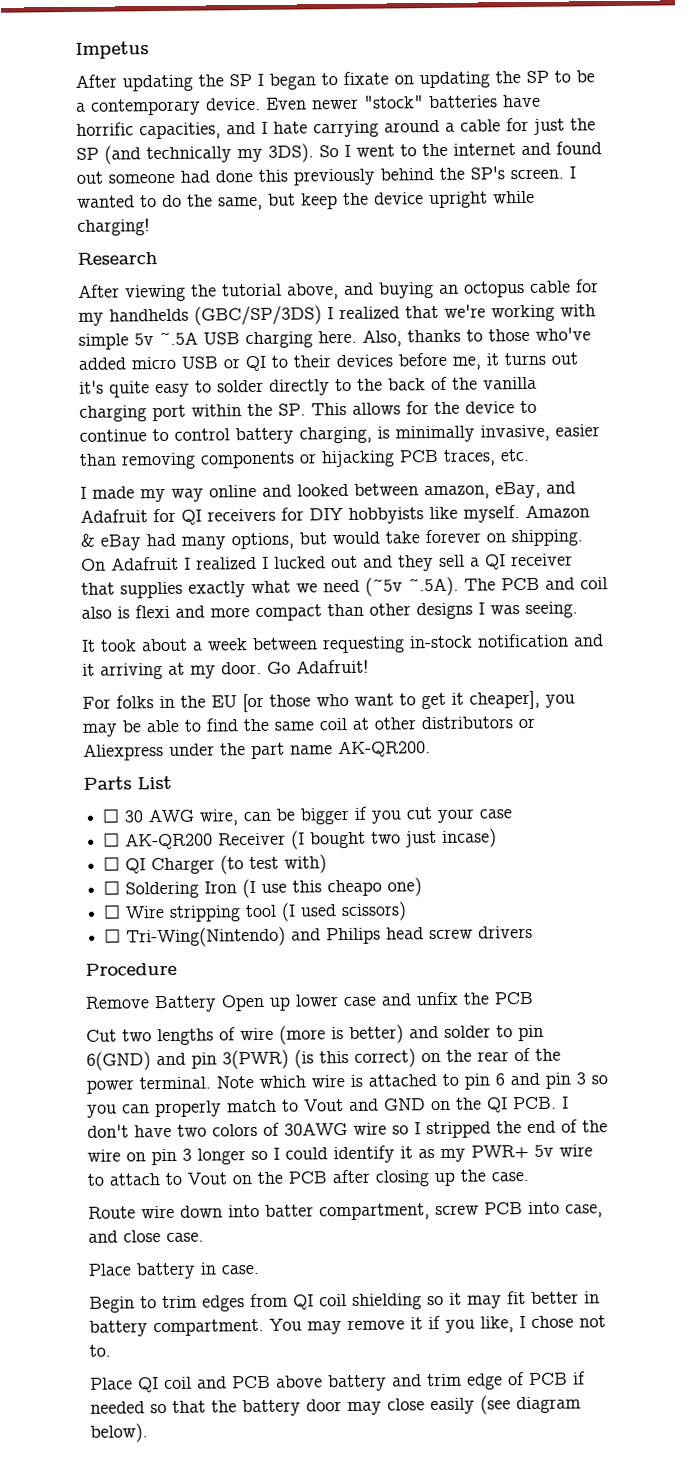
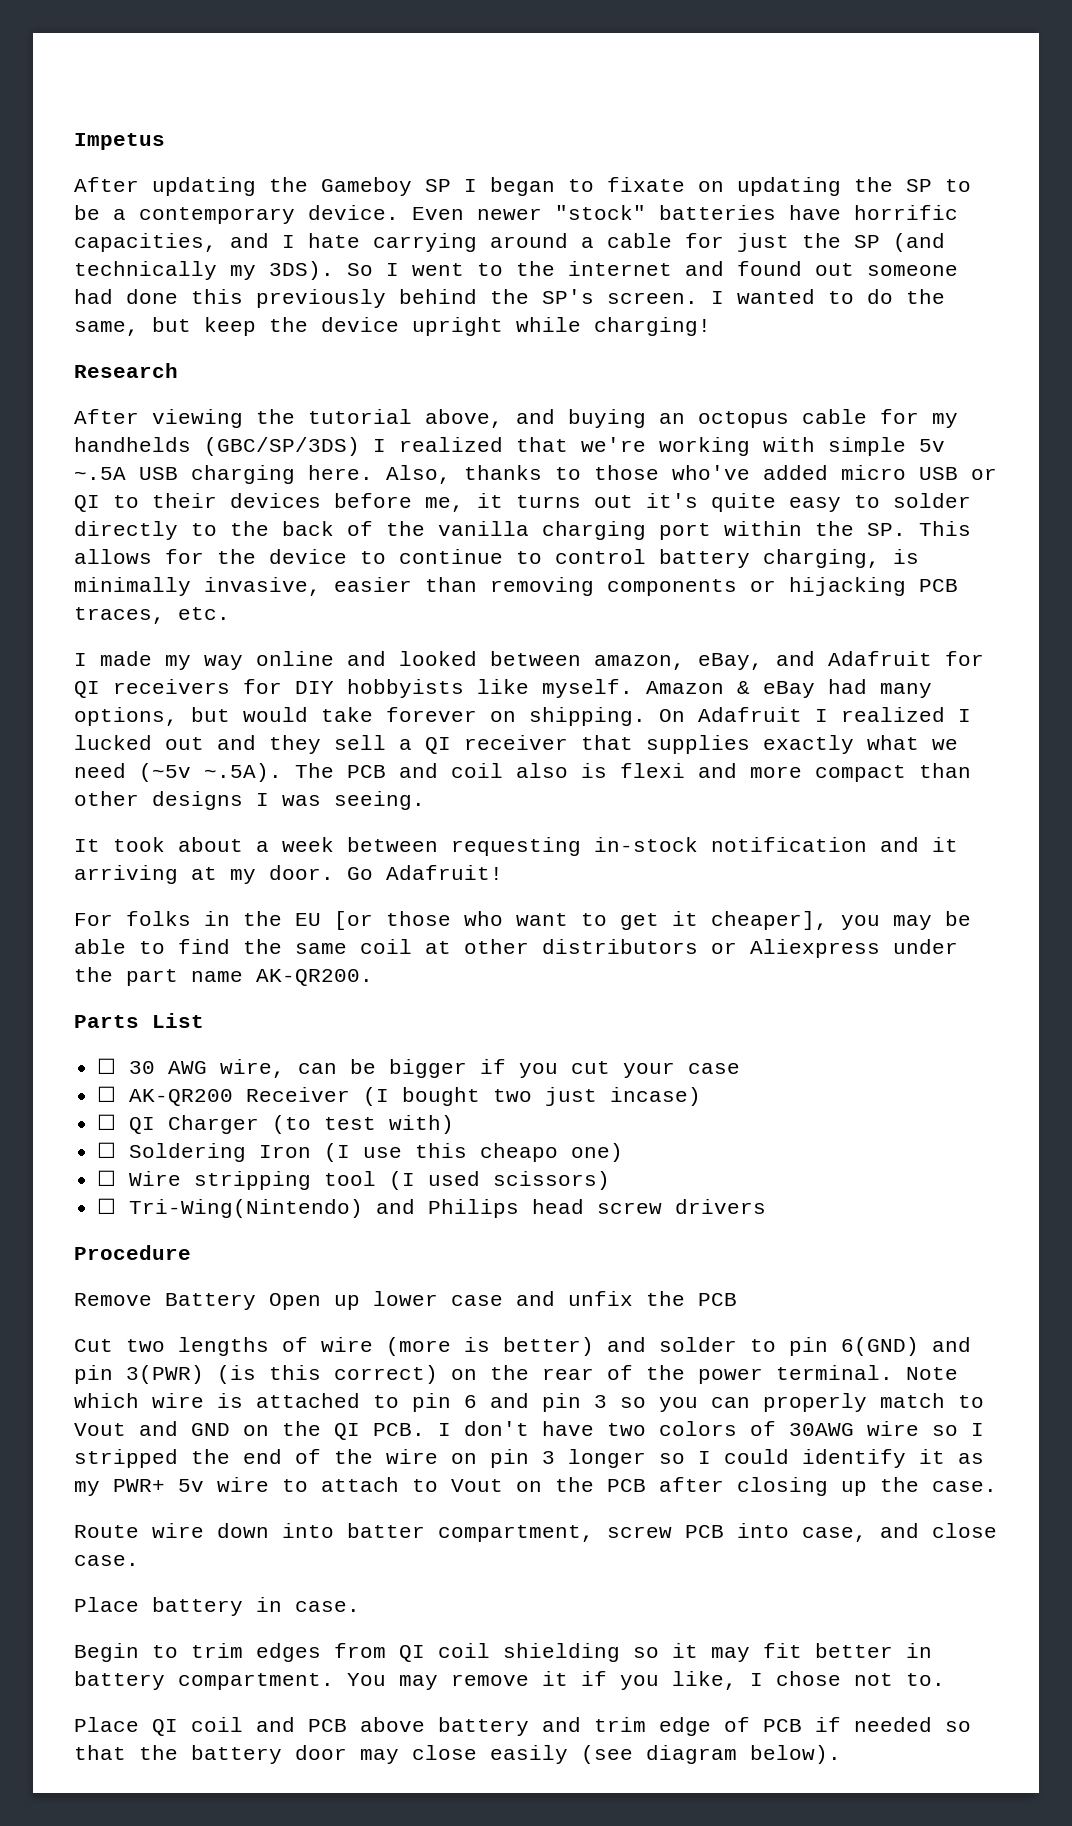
(224, 80) none -> [321,177,412,196] Gameboy

